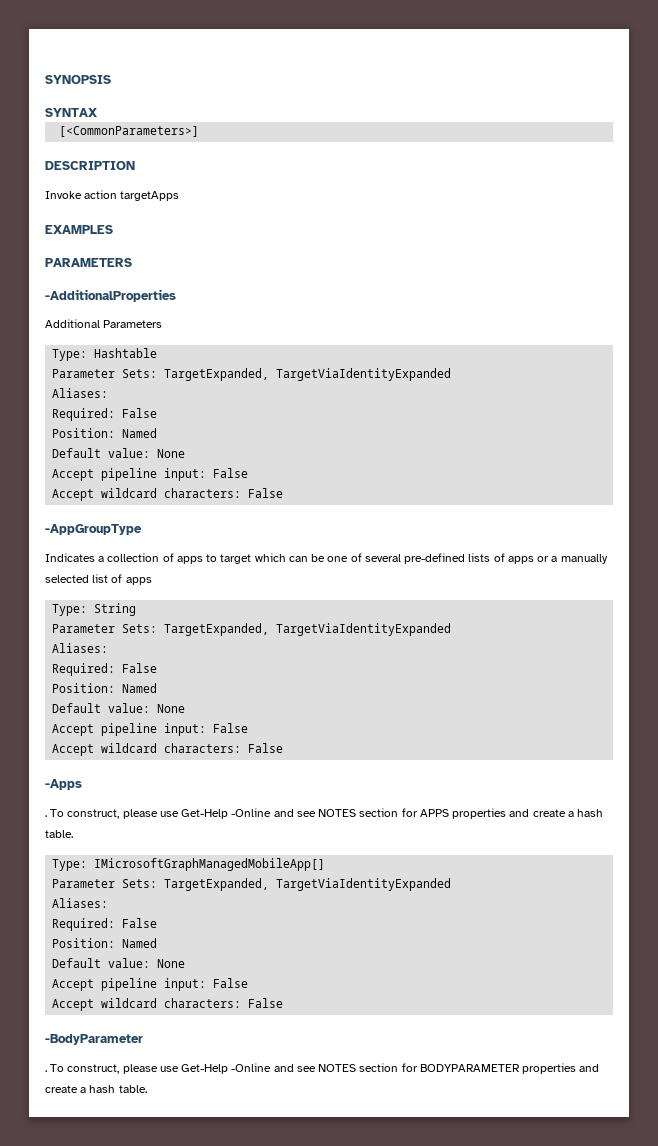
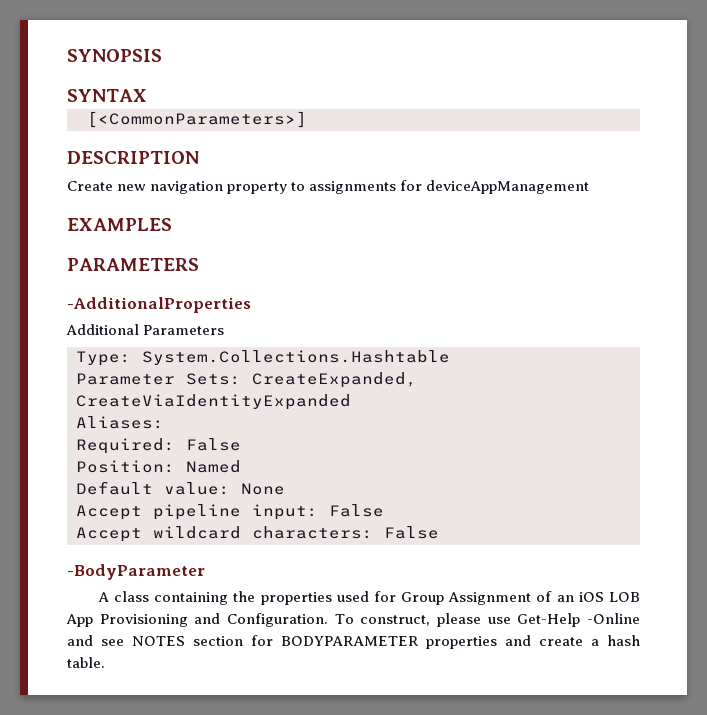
[45,190,180,201] Invoke action targetApps -> [67,180,590,194] Create new navigation property to assignments for deviceAppManagement
[94,348,158,358] [52,368,452,381] [52,388,109,398] [52,408,158,421] [52,428,158,438] [52,448,186,458] [52,468,249,481] [52,488,284,501] [45,524,142,535] [45,553,608,564] [45,574,152,585] [52,603,137,616] [52,623,452,636] [52,643,109,653] [52,663,158,676] [52,683,158,693] [52,703,186,713] [52,723,249,736] [52,743,284,756] [45,779,82,790] [45,808,604,819] [45,830,73,838] [52,858,326,871] [52,878,452,891] Hashtable // Parameter Sets: TargetExpanded, TargetViaIdentityExpanded // Aliases: // Required: False // Position: Named // Default value: None // Accept pipeline input: False // Accept wildcard characters: False // -AppGroupType // Indicates a collection of apps to target which can be one of several pre-defined lists of apps or a manually selected list of apps // Type: String // Parameter Sets: TargetExpanded, TargetViaIdentityExpanded // Aliases: // Required: False // Position: Named // Default value: None // Accept pipeline input: False // Accept wildcard characters: False // -Apps // . To construct, please use Get-Help -Online and see NOTES section for APPS properties and create a hash table. // Type: IMicrosoftGraphManagedMobileApp[] // Parameter Sets: TargetExpanded, TargetViaIdentityExpanded -> [142,350,450,365] [76,372,417,388] [76,394,351,410] System.Collections.Hashtable // Parameter Sets: CreateExpanded, CreateViaIdentityExpanded
[45,1070,47,1072] . -> [97,591,640,605] [66,613,329,627] A class containing the properties used for Group Assignment of an iOS LOB App Provisioning and Configuration.

